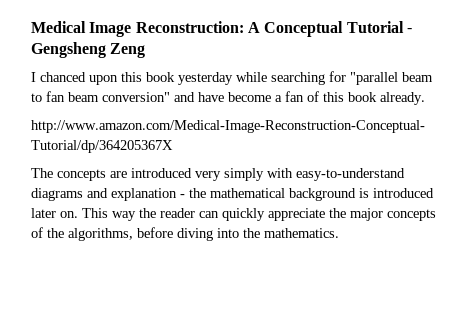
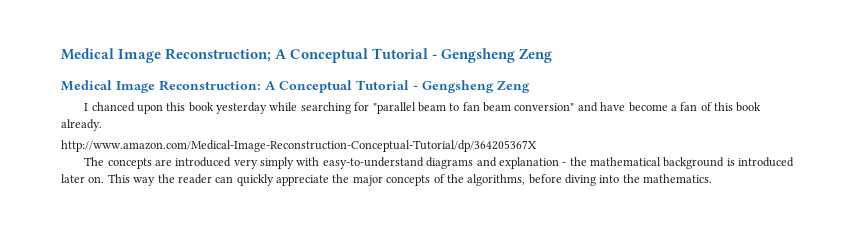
[31,21,132,37] Medical Image -> [61,48,553,63] [61,80,155,93] Medical Image Reconstruction; A Conceptual Tutorial - Gengsheng Zeng // Medical Image

